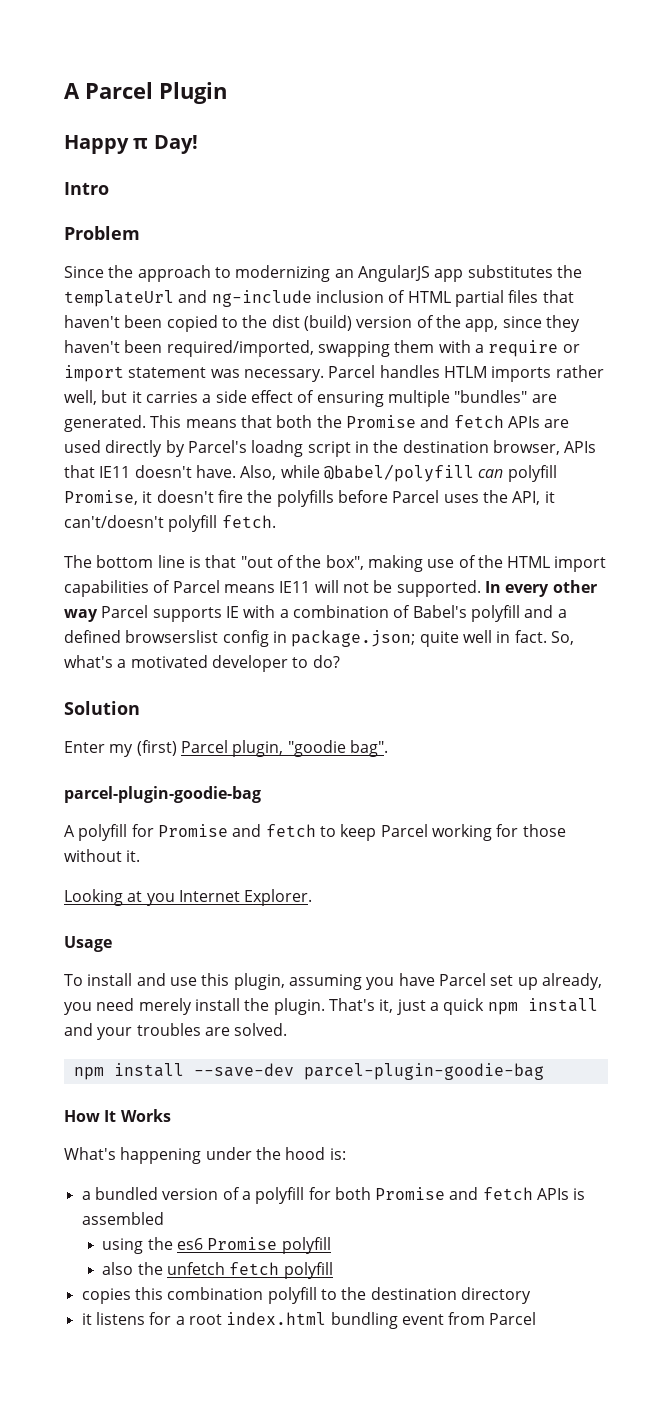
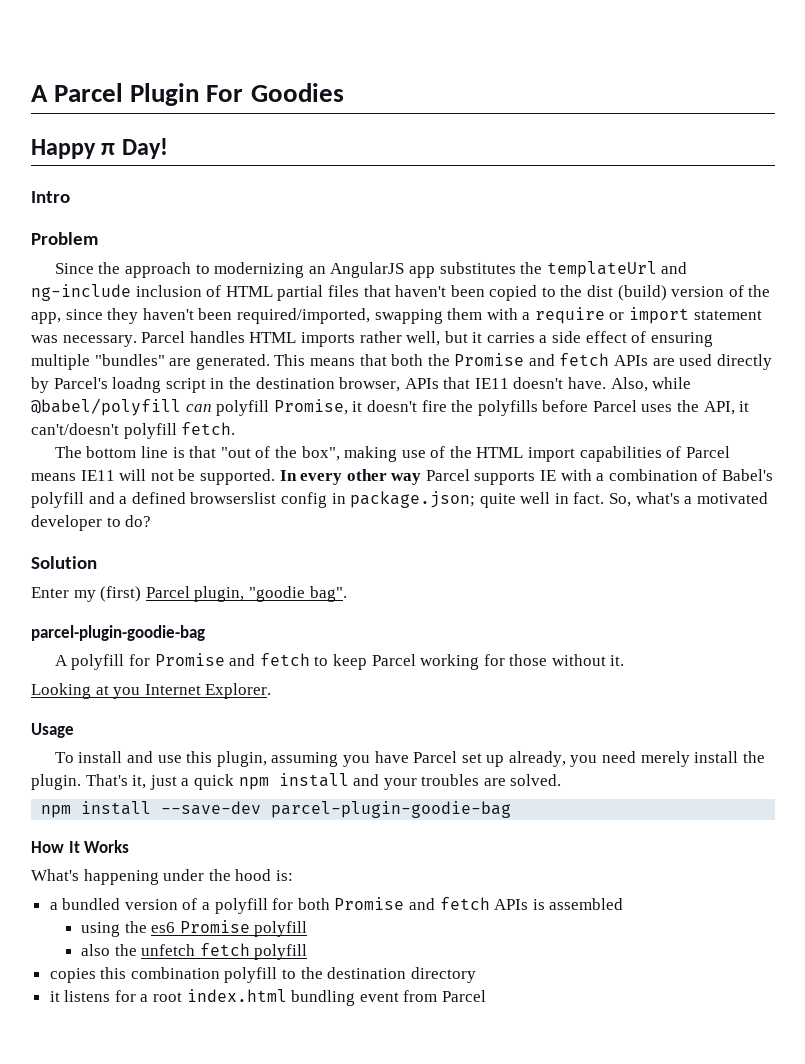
(227, 93) none -> [206,83,344,102] For Goodies
[443,366,487,378] HTLM -> [249,332,297,343] HTML

